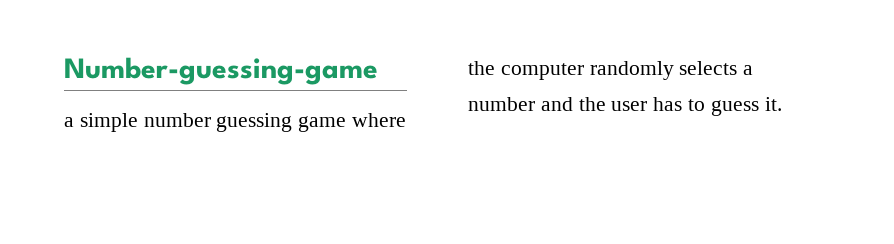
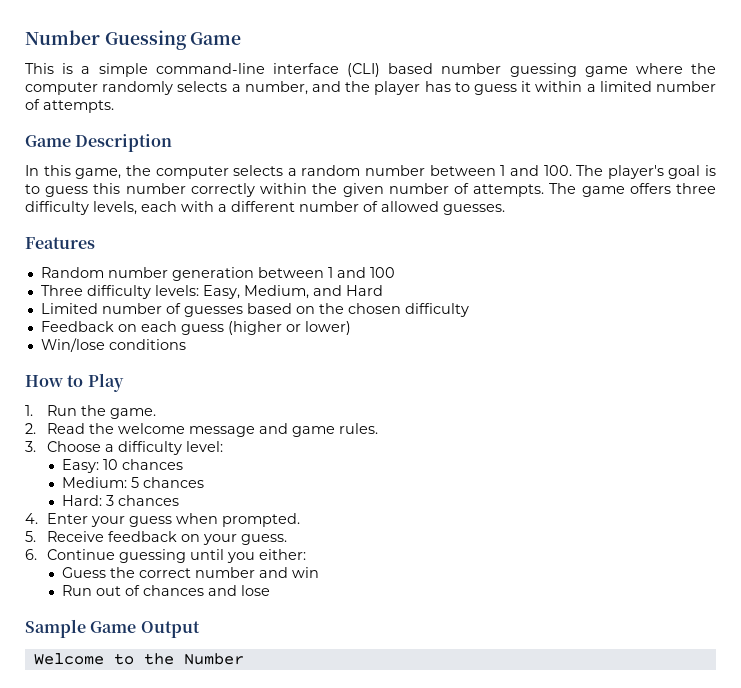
[64,57,378,85] [64,113,138,132] Number-guessing-game // a simple -> [25,30,242,50] [25,63,434,77] Number Guessing Game // This is a simple command-line interface (CLI) based
[468,97,535,111] number -> [244,81,308,95] number,
[611,101,648,111] user -> [374,81,421,95] player
[764,97,782,111] it. -> [521,81,716,92] [25,99,114,113] [25,134,173,152] [25,165,716,179] [25,183,716,197] [25,201,505,215] [25,237,95,249] [40,267,395,281] [40,285,383,299] [40,303,469,317] [40,321,351,335] [40,338,186,352] [25,373,124,392] [25,405,156,419] [25,423,378,437] [25,441,223,455] [62,459,184,473] [62,477,205,488] [62,495,180,506] [25,513,300,527] [25,531,287,545] [25,549,306,563] [62,567,320,578] [62,585,271,596] [25,619,200,638] [33,653,244,665] it within a limited number of attempts. // Game Description // In this game, the computer selects a random number between 1 and 100. The player's goal is to guess this number correctly within the given number of attempts. The game offers three difficulty levels, each with a different number of allowed guesses. // Features // Random number generation between 1 and 100 // Three difficulty levels: Easy, Medium, and Hard // Limited number of guesses based on the chosen difficulty // Feedback on each guess (higher or lower) // Win/lose conditions // How to Play // 1. Run the game. // 2. Read the welcome message and game rules. // 3. Choose a difficulty level: // Easy: 10 chances // Medium: 5 chances // Hard: 3 chances // 4. Enter your guess when prompted. // 5. Receive feedback on your guess. // 6. Continue guessing until you either: // Guess the correct number and win // Run out of chances and lose // Sample Game Output // Welcome to the Number

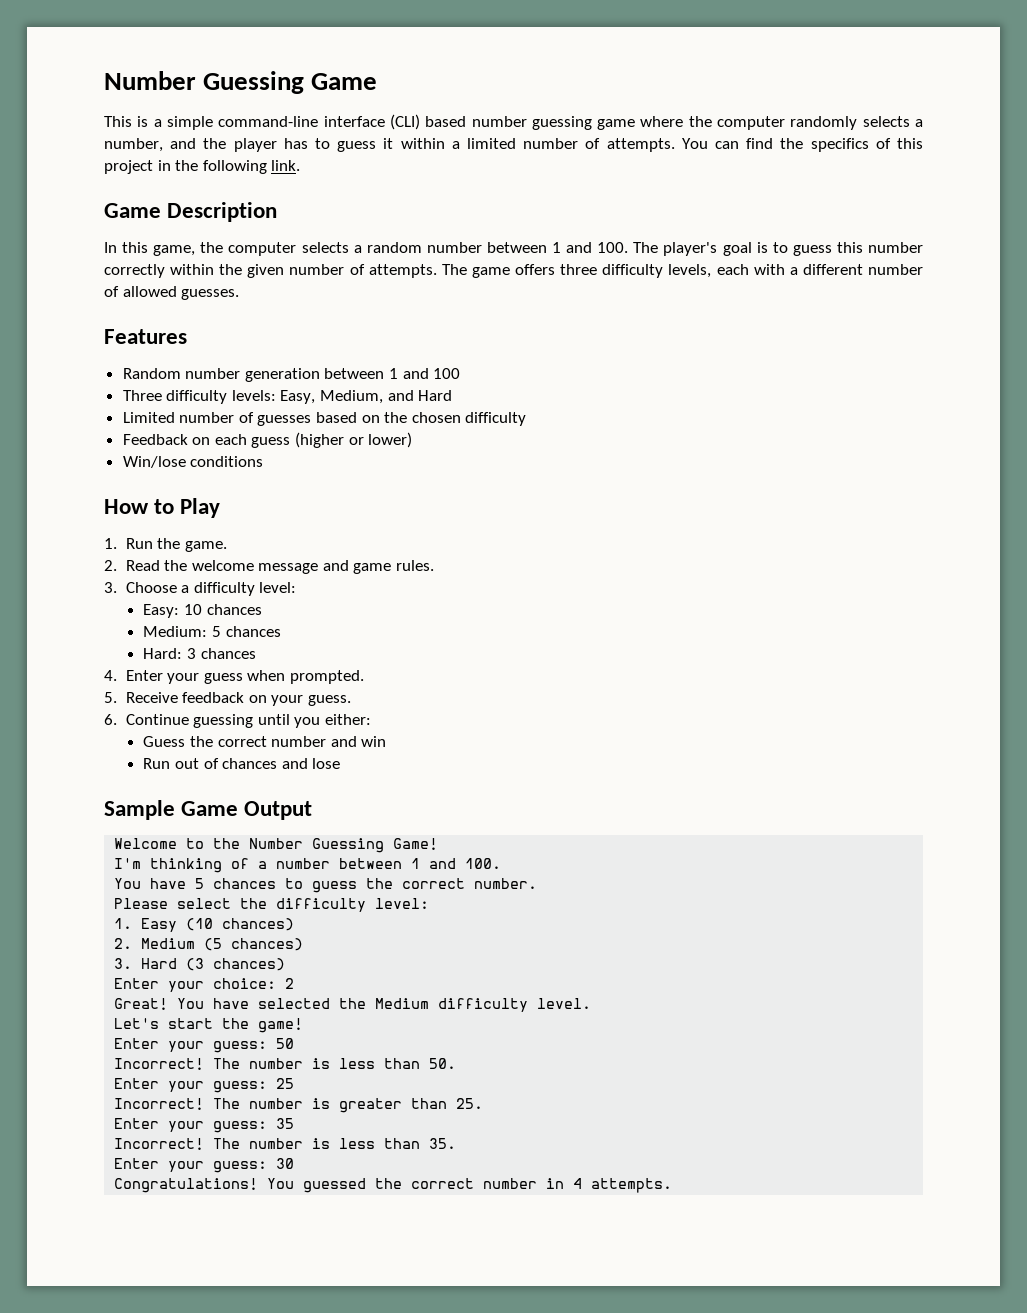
(114, 106) none -> [681,138,924,152] [104,160,301,174] You can find the specifics of this project in the following link.
(244, 659) none -> [312,838,439,853] [114,858,502,873] [114,878,538,893] [114,898,430,912] [114,918,295,932] [114,938,304,951] [114,958,286,971] [114,978,295,992] [114,998,592,1012] [114,1018,304,1033] [114,1038,295,1053] [114,1058,457,1070] [114,1078,295,1093] [114,1098,484,1113] [114,1118,295,1133] [114,1138,457,1150] [114,1158,295,1173] [114,1178,673,1193] Guessing Game! // I'm thinking of a number between 1 and 100. // You have 5 chances to guess the correct number. // Please select the difficulty level: // 1. Easy (10 chances) // 2. Medium (5 chances) // 3. Hard (3 chances) // Enter your choice: 2 // Great! You have selected the Medium difficulty level. // Let's start the game! // Enter your guess: 50 // Incorrect! The number is less than 50. // Enter your guess: 25 // Incorrect! The number is greater than 25. // Enter your guess: 35 // Incorrect! The number is less than 35. // Enter your guess: 30 // Congratulations! You guessed the correct number in 4 attempts.

